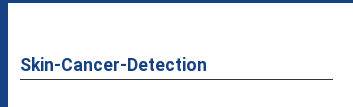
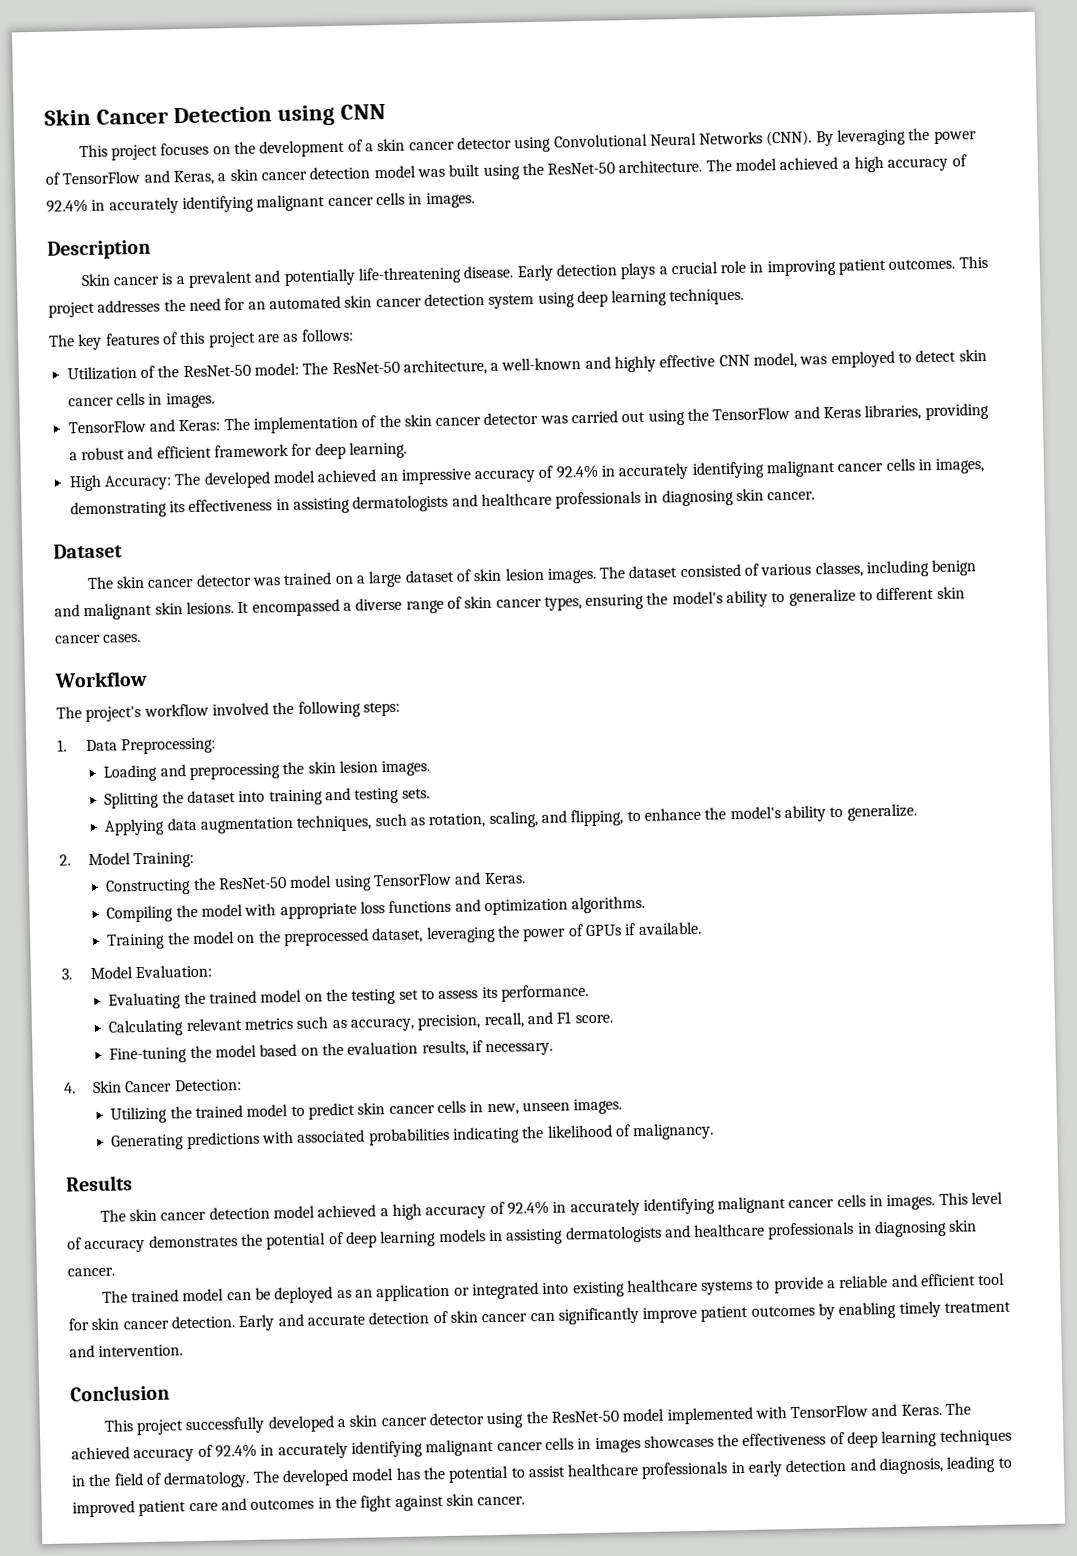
[20,57,207,71] Skin-Cancer-Detection -> [44,103,387,127] [78,128,977,161] [45,154,967,186] [46,192,475,215] [47,239,151,260] [80,255,988,288] [48,287,745,318] [49,328,354,351] [66,348,987,381] [67,392,215,409] [67,402,989,434] [68,441,407,461] [68,457,985,492] [69,488,816,519] [53,543,123,559] [86,559,978,590] [54,586,965,621] [55,633,142,644] [54,670,148,688] [56,700,400,723] [57,737,217,755] [103,760,431,782] [104,787,430,809] [104,803,917,836] [59,851,195,869] [105,872,526,896] [106,895,646,923] [107,921,702,950] [61,964,213,980] [108,984,589,1010] [108,1011,613,1037] [109,1040,554,1064] [64,1079,242,1094] [110,1098,623,1124] [111,1122,715,1151] [65,1175,133,1192] [99,1191,1004,1222] [67,1219,978,1254] [67,1267,115,1277] [101,1272,1006,1304] [68,1301,1012,1332] [69,1344,184,1358] [70,1384,170,1402] [103,1402,972,1436] [71,1428,1012,1463] [71,1455,1012,1489] [72,1493,526,1518] Skin Cancer Detection using CNN // This project focuses on the development of a skin cancer detector using Convolutional Neural Networks (CNN). By leveraging the power of TensorFlow and Keras, a skin cancer detection model was built using the ResNet-50 architecture. The model achieved a high accuracy of 92.4% in accurately identifying malignant cancer cells in images. // Description // Skin cancer is a prevalent and potentially life-threatening disease. Early detection plays a crucial role in improving patient outcomes. This project addresses the need for an automated skin cancer detection system using deep learning techniques. // The key features of this project are as follows: // Utilization of the ResNet-50 model: The ResNet-50 architecture, a well-known and highly effective CNN model, was employed to detect skin cancer cells in images. // TensorFlow and Keras: The implementation of the skin cancer detector was carried out using the TensorFlow and Keras libraries, providing a robust and efficient framework for deep learning. // High Accuracy: The developed model achieved an impressive accuracy of 92.4% in accurately identifying malignant cancer cells in images, demonstrating its effectiveness in assisting dermatologists and healthcare professionals in diagnosing skin cancer. // Dataset // The skin cancer detector was trained on a large dataset of skin lesion images. The dataset consisted of various classes, including benign and malignant skin lesions. It encompassed a diverse range of skin cancer types, ensuring the model's ability to generalize to different skin cancer cases. // Workflow // The project's workflow involved the following steps: // 1. Data Preprocessing: // Loading and preprocessing the skin lesion images. // Splitting the dataset into training and testing sets. // Applying data augmentation techniques, such as rotation, scaling, and flipping, to enhance the model's ability to generalize. // 2. Model Training: // Constructing the ResNet-50 model using TensorFlow and Keras. // Compiling the model with appropriate loss functions and optimization algorithms. // Training the model on the preprocessed dataset, leveraging the power of GPUs if available. // 3. Model Evaluation: // Evaluating the trained model on the testing set to assess its performance. // Calculating relevant metrics such as accuracy, precision, recall, and F1 score. // Fine-tuning the model based on the evaluation results, if necessary. // 4. Skin Cancer Detection: // Utilizing the trained model to predict skin cancer cells in new, unseen images. // Generating predictions with associated probabilities indicating the likelihood of malignancy. // Results // The skin cancer detection model achieved a high accuracy of 92.4% in accurately identifying malignant cancer cells in images. This level of accuracy demonstrates the potential of deep learning models in assisting dermatologists and healthcare professionals in diagnosing skin cancer. // The trained model can be deployed as an application or integrated into existing healthcare systems to provide a reliable and efficient tool for skin cancer detection. Early and accurate detection of skin cancer can significantly improve patient outcomes by enabling timely treatment and intervention. // Conclusion // This project successfully developed a skin cancer detector using the ResNet-50 model implemented with TensorFlow and Keras. The achieved accuracy of 92.4% in accurately identifying malignant cancer cells in images showcases the effectiveness of deep learning techniques in the field of dermatology. The developed model has the potential to assist healthcare professionals in early detection and diagnosis, leading to improved patient care and outcomes in the fight against skin cancer.

